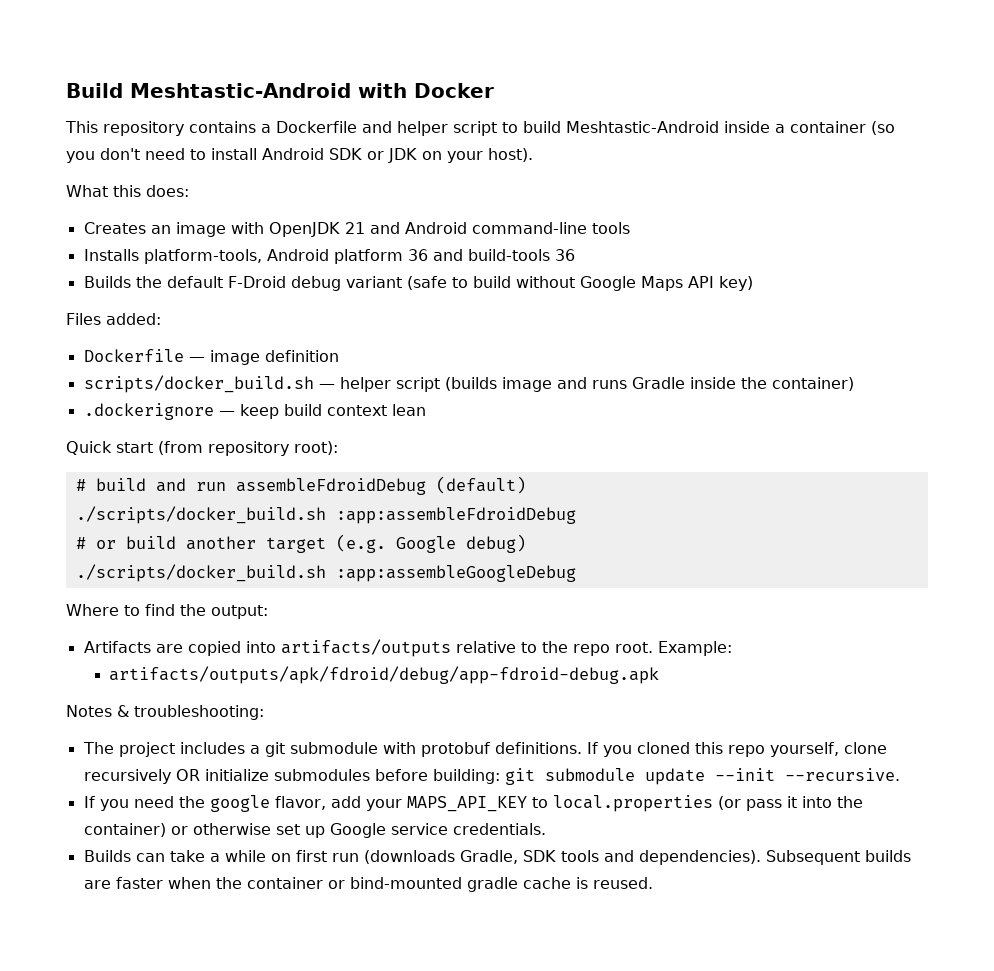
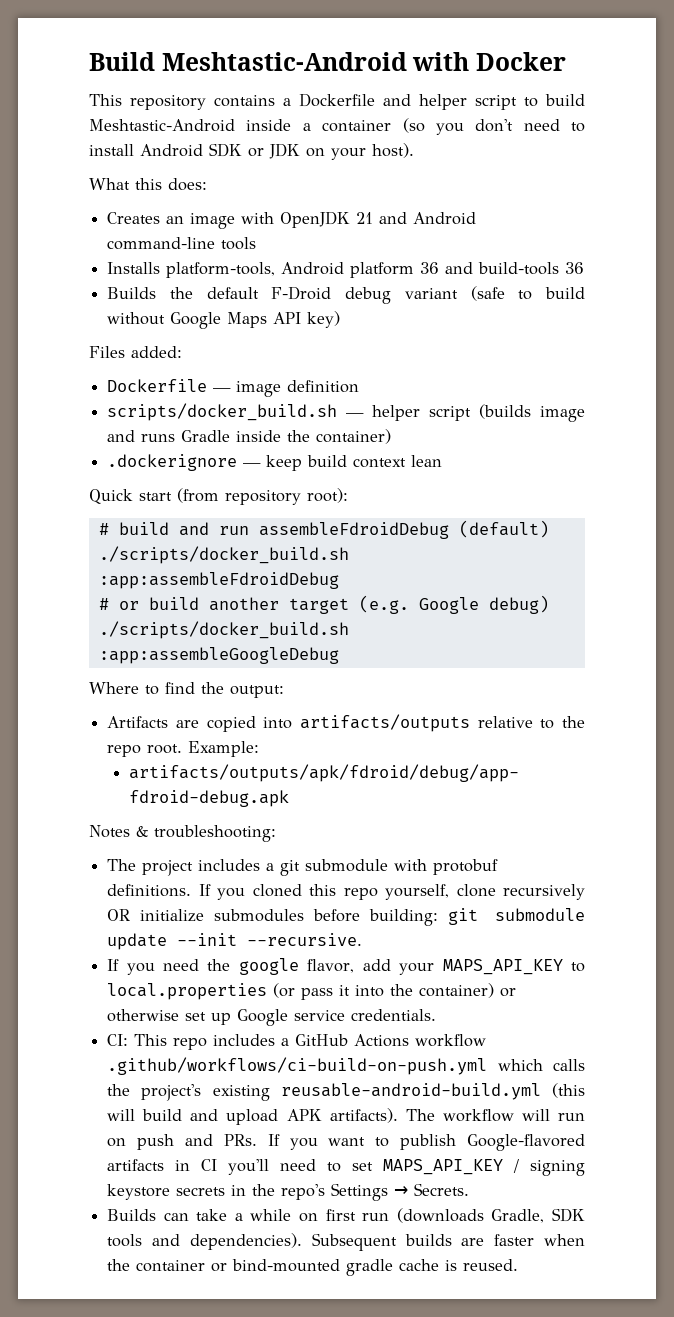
(546, 829) none -> [107,1034,487,1050] [107,1057,585,1075] [107,1083,585,1101] [107,1108,585,1125] [107,1134,585,1151] [107,1159,586,1176] [107,1183,470,1201] // CI: This repo includes a GitHub Actions workflow .github/workflows/ci-build-on-push.yml which calls the project's existing reusable-android-build.yml (this will build and upload APK artifacts). The workflow will run on push and PRs. If you want to publish Google-flavored artifacts in CI you'll need to set MAPS_API_KEY / signing keystore secrets in the repo's Settings → Secrets.

